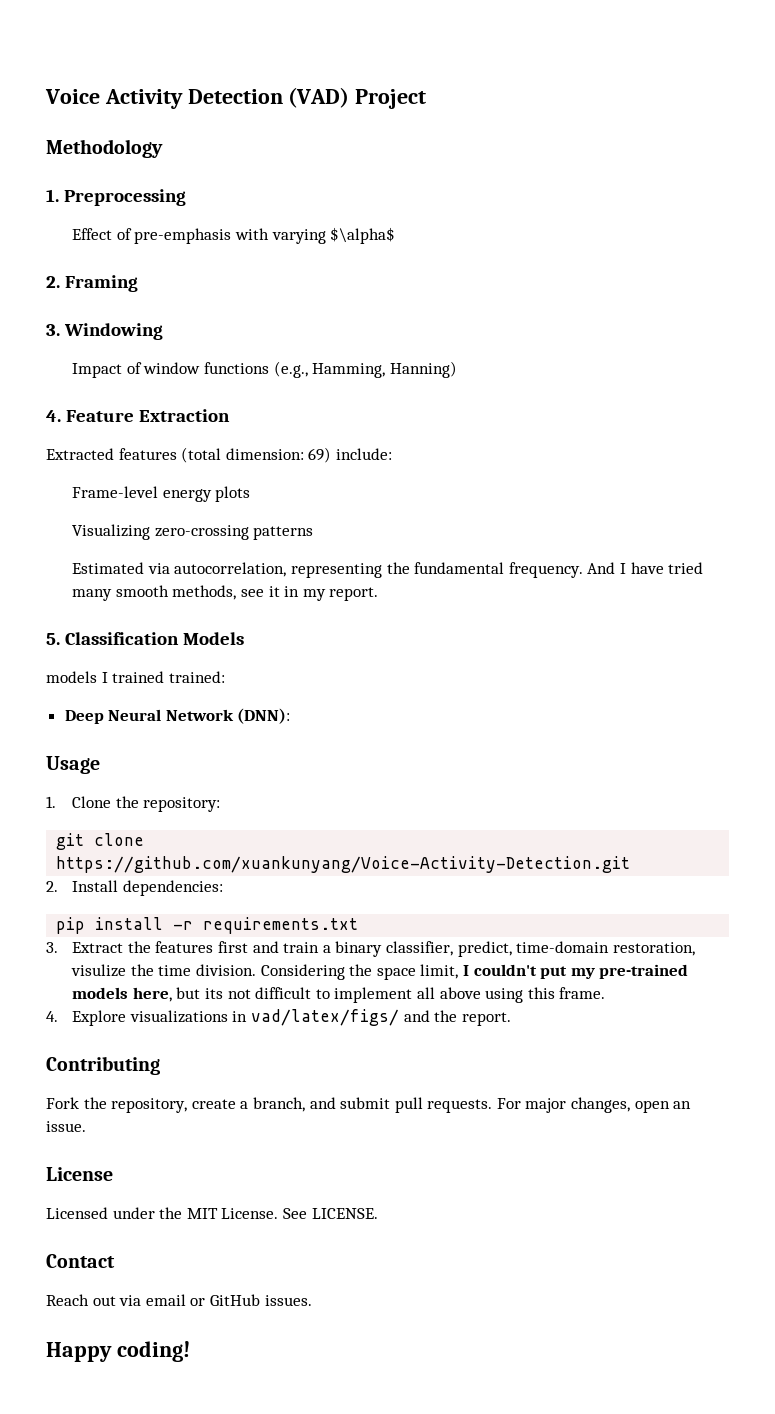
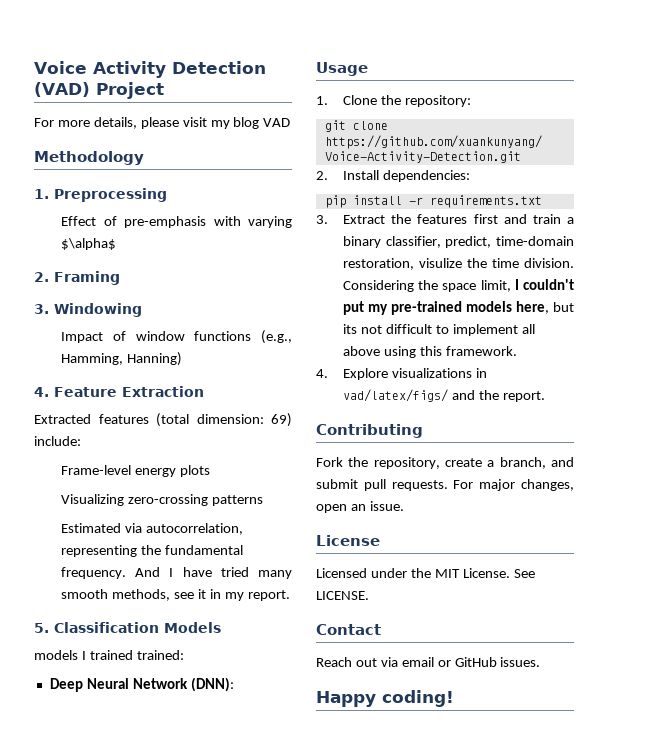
(427, 99) none -> [34,117,291,129] // For more details, please visit my blog VAD
[559,987,606,999] frame. -> [445,346,517,356] framework.

